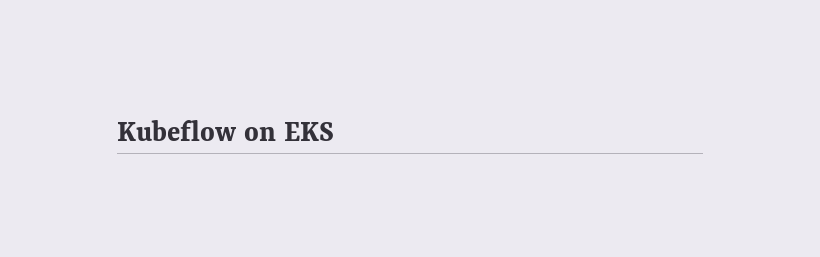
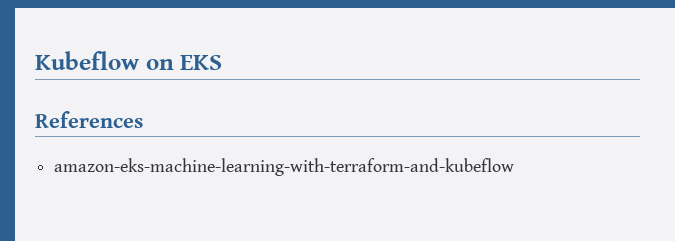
(335, 131) none -> [35,111,143,128] [54,158,515,176] // References // amazon-eks-machine-learning-with-terraform-and-kubeflow

